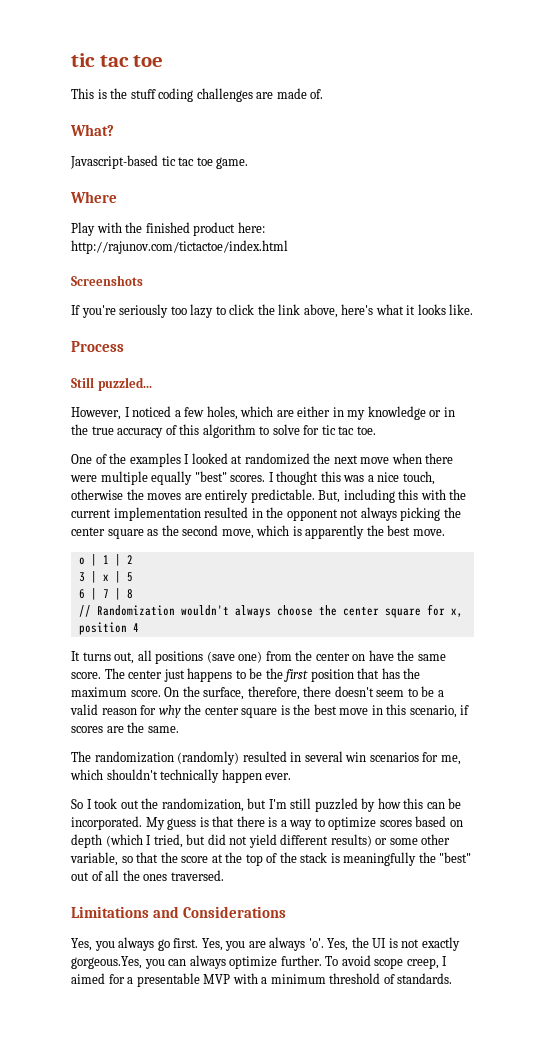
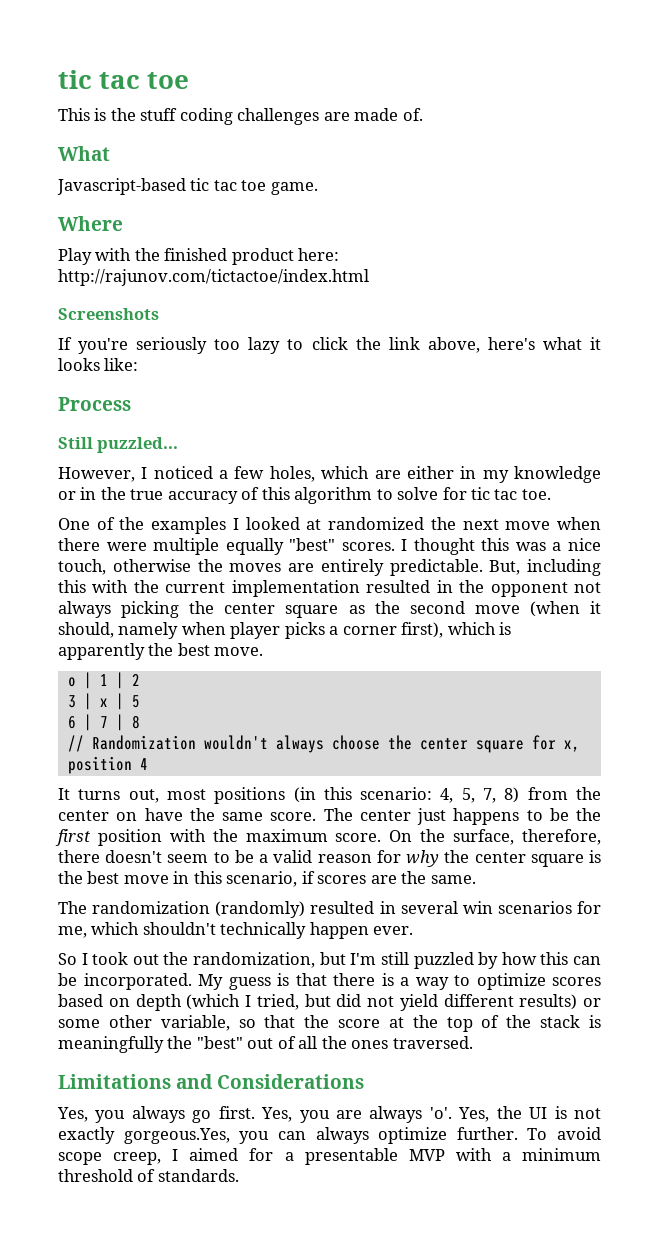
[70,124,114,136] What? -> [58,146,110,161] What
[449,304,474,315] like. -> [104,358,139,371] like:
[221,529,254,539] move, -> [474,601,602,617] [58,622,444,639] move (when it should, namely when player picks a corner first),
[137,650,263,664] all positions (save one) -> [166,787,520,804] most positions (in this scenario: 4, 5, 7, 8)
[357,668,400,679] that has -> [169,829,206,842] with

